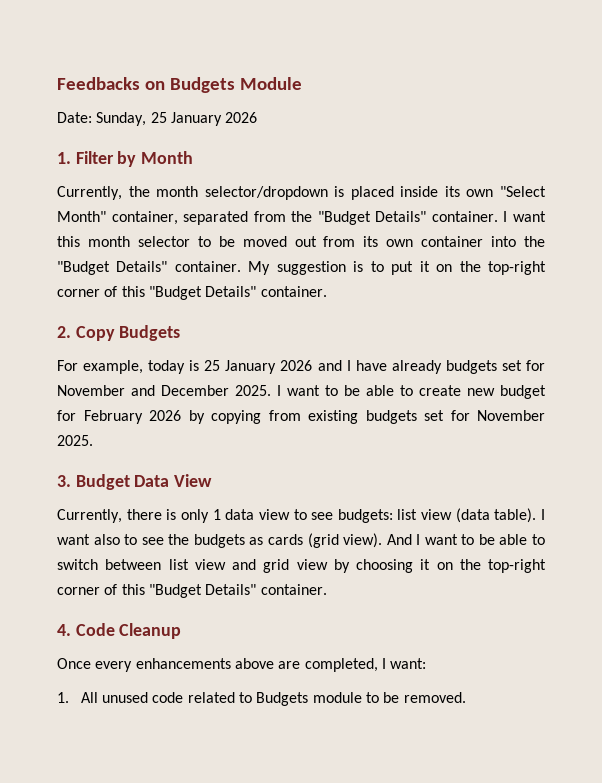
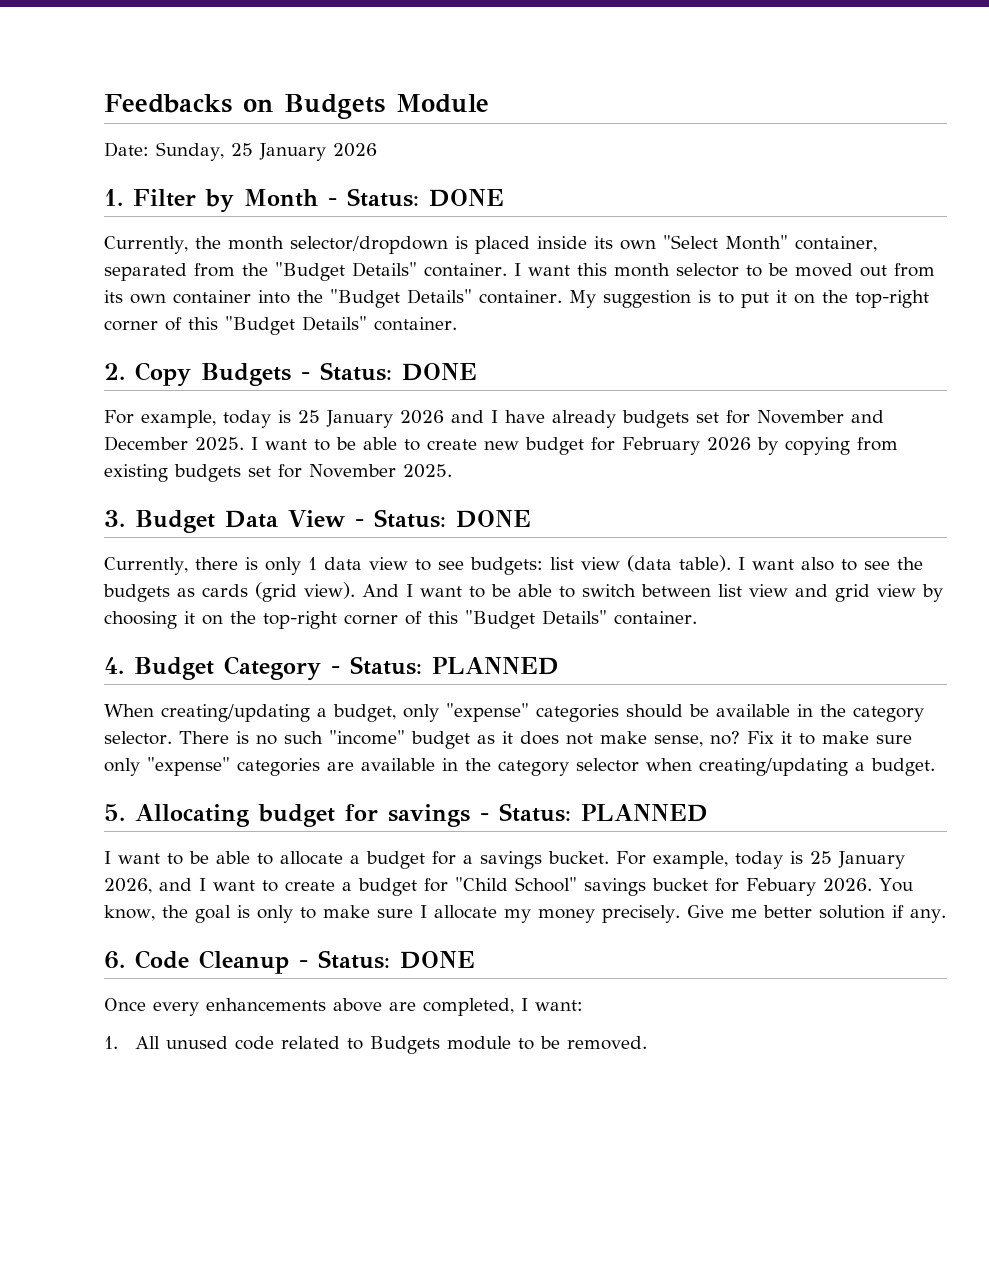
(194, 157) none -> [328,188,504,207] - Status: DONE
(181, 333) none -> [301,362,477,381] - Status: DONE
(213, 480) none -> [354,509,531,528] - Status: DONE
(71, 630) none -> [134,656,559,681] [104,703,924,722] [104,730,912,749] [104,757,935,776] [104,803,708,827] [104,851,905,869] [104,877,913,896] [104,905,946,923] [104,951,125,969] Budget Category - Status: PLANNED // When creating/updating a budget, only "expense" categories should be available in the category selector. There is no such "income" budget as it does not make sense, no? Fix it to make sure only "expense" categories are available in the category selector when creating/updating a budget. // 5. Allocating budget for savings - Status: PLANNED // I want to be able to allocate a budget for a savings bucket. For example, today is 25 January 2026, and I want to create a budget for "Child School" savings bucket for Febuary 2026. You know, the goal is only to make sure I allocate my money precisely. Give me better solution if any. // 6.
(182, 631) none -> [299,950,475,969] - Status: DONE

